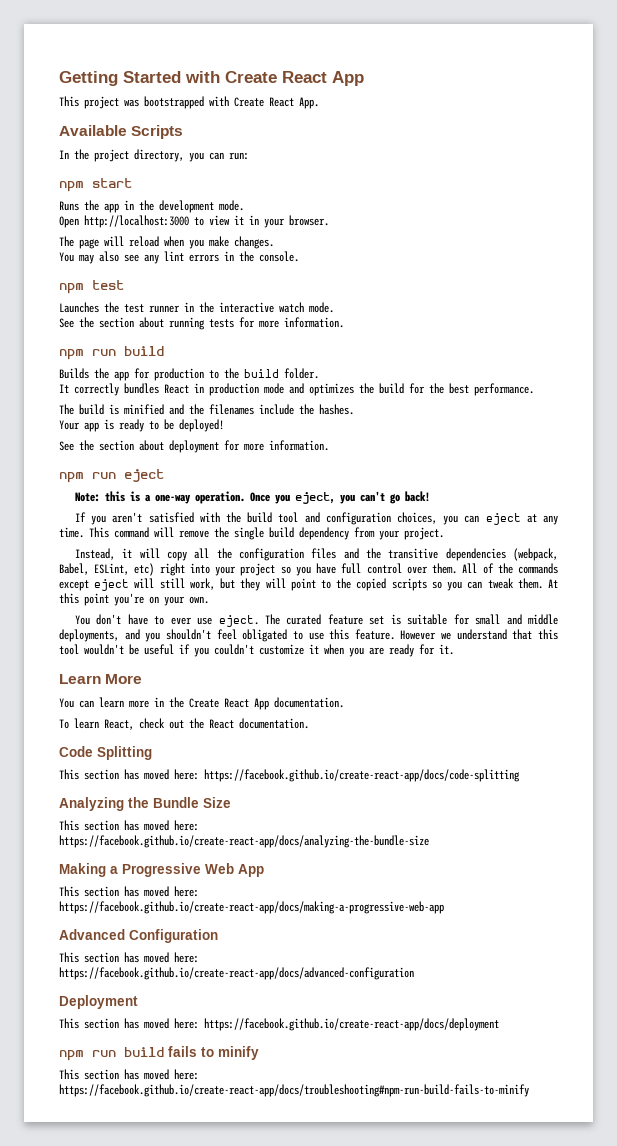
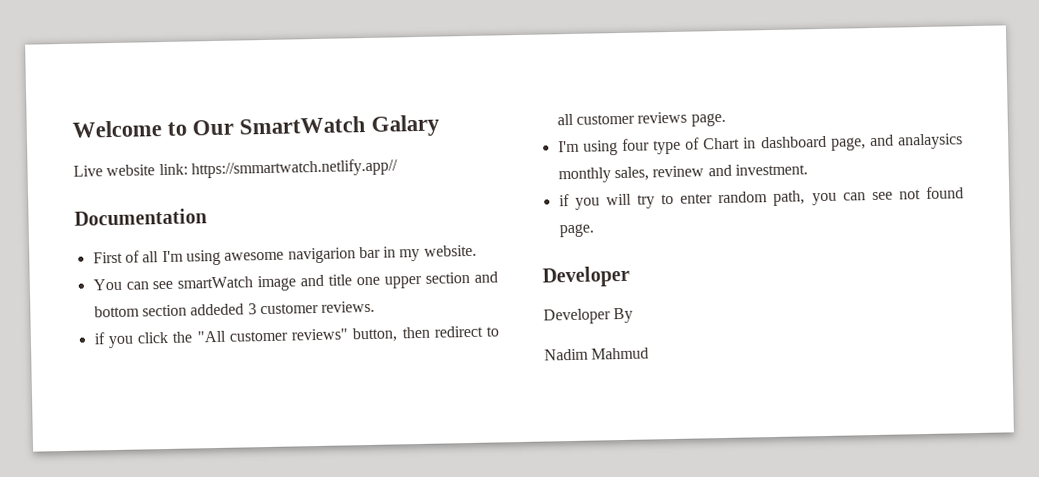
[59,71,364,86] [59,96,319,109] [59,125,184,139] [59,149,249,162] [59,178,132,192] [59,200,244,213] [59,215,329,228] [59,236,274,249] [59,251,299,264] [59,280,124,294] [59,302,334,313] [59,317,344,330] [59,346,164,360] [59,368,319,381] [59,383,534,396] [59,404,354,415] [59,419,224,432] [59,440,329,453] [59,469,164,483] [74,491,430,504] [74,512,559,525] [59,527,444,540] [74,548,558,561] [59,563,559,576] [59,578,559,591] [59,593,209,606] [74,614,559,627] [59,629,559,642] [59,644,454,657] [59,674,143,684] [59,697,344,710] [59,718,309,730] [59,746,152,760] [59,769,520,782] [59,797,231,811] [59,820,199,831] [59,835,429,848] [59,863,264,877] [59,886,199,897] [59,901,444,914] [59,929,218,943] [59,952,199,963] [59,967,414,980] [59,995,138,1009] [59,1018,499,1031] [59,1046,259,1061] [59,1069,199,1080] [59,1084,529,1097] Getting Started with Create React App // This project was bootstrapped with Create React App. // Available Scripts // In the project directory, you can run: // npm start // Runs the app in the development mode. // Open http://localhost:3000 to view it in your browser. // The page will reload when you make changes. // You may also see any lint errors in the console. // npm test // Launches the test runner in the interactive watch mode. // See the section about running tests for more information. // npm run build // Builds the app for production to the build folder. // It correctly bundles React in production mode and optimizes the build for the best performance. // The build is minified and the filenames include the hashes. // Your app is ready to be deployed! // See the section about deployment for more information. // npm run eject // Note: this is a one-way operation. Once you eject, you can't go back! // If you aren't satisfied with the build tool and configuration choices, you can eject at any time. This command will remove the single build dependency from your project. // Instead, it will copy all the configuration files and the transitive dependencies (webpack, Babel, ESLint, etc) right into your project so you have full control over them. All of the commands except eject will still work, but they will point to the copied scripts so you can tweak them. At this point you're on your own. // You don't have to ever use eject. The curated feature set is suitable for small and middle deployments, and you shouldn't feel obligated to use this feature. However we understand that this tool wouldn't be useful if you couldn't customize it when you are ready for it. // Learn More // You can learn more in the Create React App documentation. // To learn React, check out the React documentation. // Code Splitting // This section has moved here: https://facebook.github.io/create-react-app/docs/code-splitting // Analyzing the Bundle Size // This section has moved here: https://facebook.github.io/create-react-app/docs/analyzing-the-bundle-size // Making a Progressive Web App // This section has moved here: https://facebook.github.io/create-react-app/docs/making-a-progressive-web-app // Advanced Configuration // This section has moved here: https://facebook.github.io/create-react-app/docs/advanced-configuration // Deployment // This section has moved here: https://facebook.github.io/create-react-app/docs/deployment // npm run build fails to minify // This section has moved here: https://facebook.github.io/create-react-app/docs/troubleshooting#npm-run-build-fails-to-minify -> [72,114,441,138] [73,158,398,179] [74,208,207,226] [92,244,477,266] [92,271,498,292] [93,300,376,318] [93,325,500,349] [556,111,726,127] [557,133,963,156] [557,163,808,184] [558,186,964,210] [558,223,594,238] [542,265,630,288] [543,307,634,325] [544,347,650,361] Welcome to Our SmartWatch Galary // Live website link: https://smmartwatch.netlify.app// // Documentation // First of all I'm using awesome navigarion bar in my website. // You can see smartWatch image and title one upper section and bottom section addeded 3 customer reviews. // if you click the "All customer reviews" button, then redirect to all customer reviews page. // I'm using four type of Chart in dashboard page, and analaysics monthly sales, revinew and investment. // if you will try to enter random path, you can see not found page. // Developer // Developer By // Nadim Mahmud

